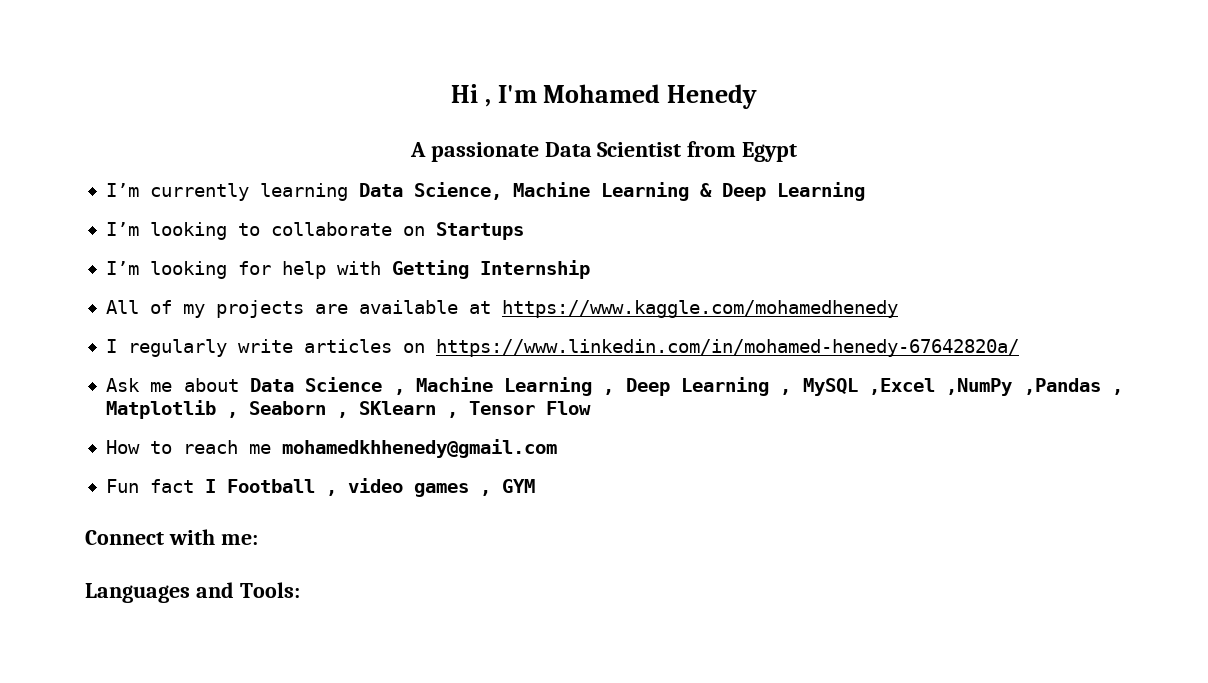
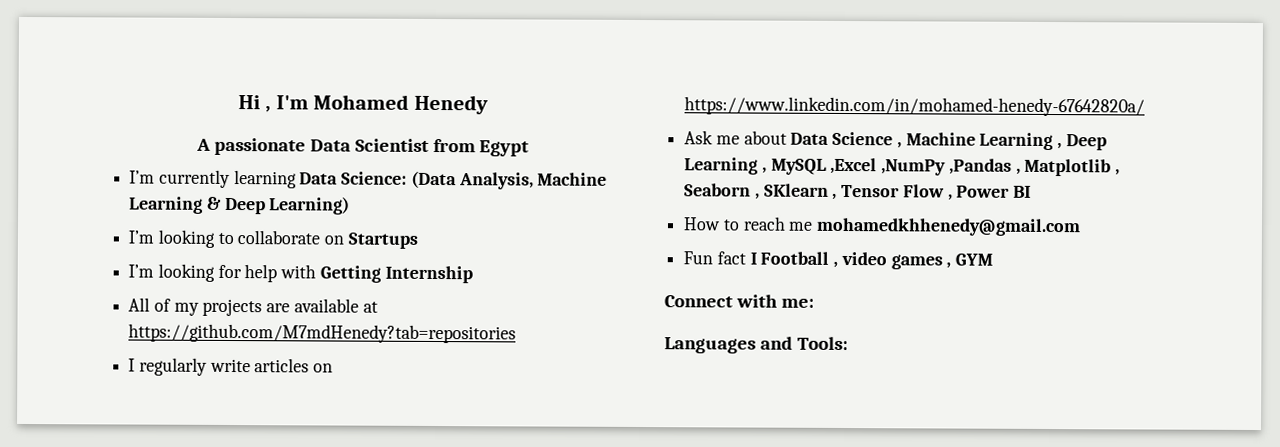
[413,182,502,200] Science, -> [341,170,534,190] Science: (Data Analysis,
[776,182,865,201] Learning -> [269,196,351,215] Learning)
[501,300,898,318] https://www.kaggle.com/mohamedhenedy -> [128,323,517,344] https://github.com/M7mdHenedy?tab=repositories
(591, 408) none -> [947,185,1032,201] , Power BI

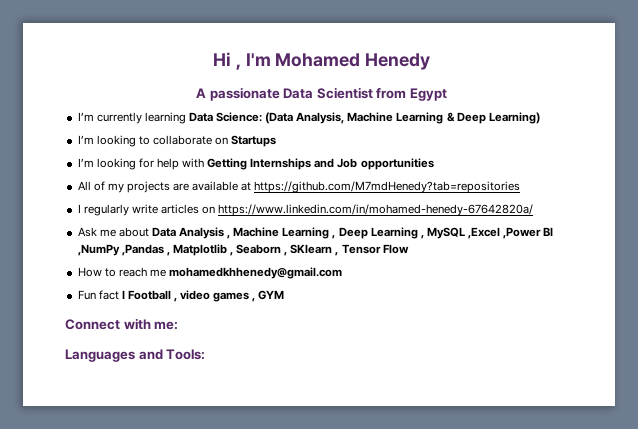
[384,265,473,284] Internship -> [250,158,434,170] Internships and Job opportunities
[832,131,894,146] Science -> [179,227,225,239] Analysis
(878, 166) none -> [503,227,554,239] ,Power BI
[947,185,1032,201] , Power BI -> (409, 249) none

